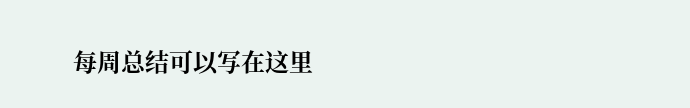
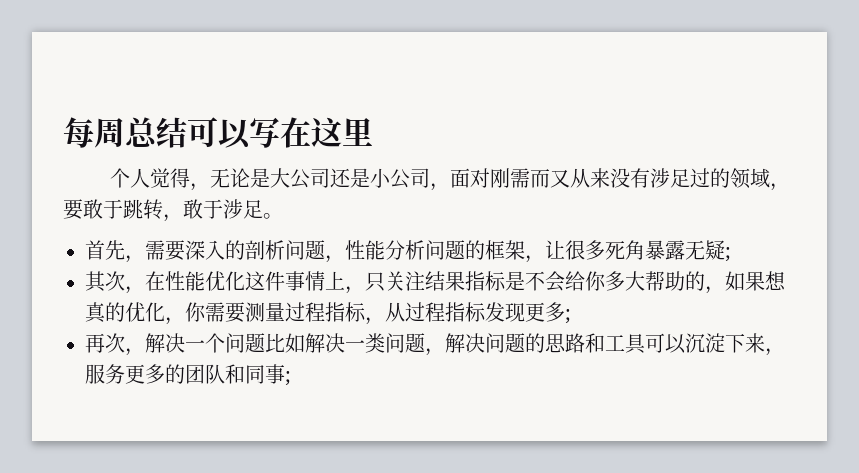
(313, 61) none -> [110,168,791,191] [63,199,283,222] [85,240,731,263] [85,271,786,294] [85,302,571,325] [85,333,785,356] [85,364,291,386] // 个人觉得，无论是大公司还是小公司，面对刚需而又从来没有涉足过的领域，要敢于跳转，敢于涉足。 // 首先，需要深入的剖析问题，性能分析问题的框架，让很多死角暴露无疑; // 其次，在性能优化这件事情上，只关注结果指标是不会给你多大帮助的，如果想真的优化，你需要测量过程指标，从过程指标发现更多; // 再次，解决一个问题比如解决一类问题，解决问题的思路和工具可以沉淀下来，服务更多的团队和同事;

